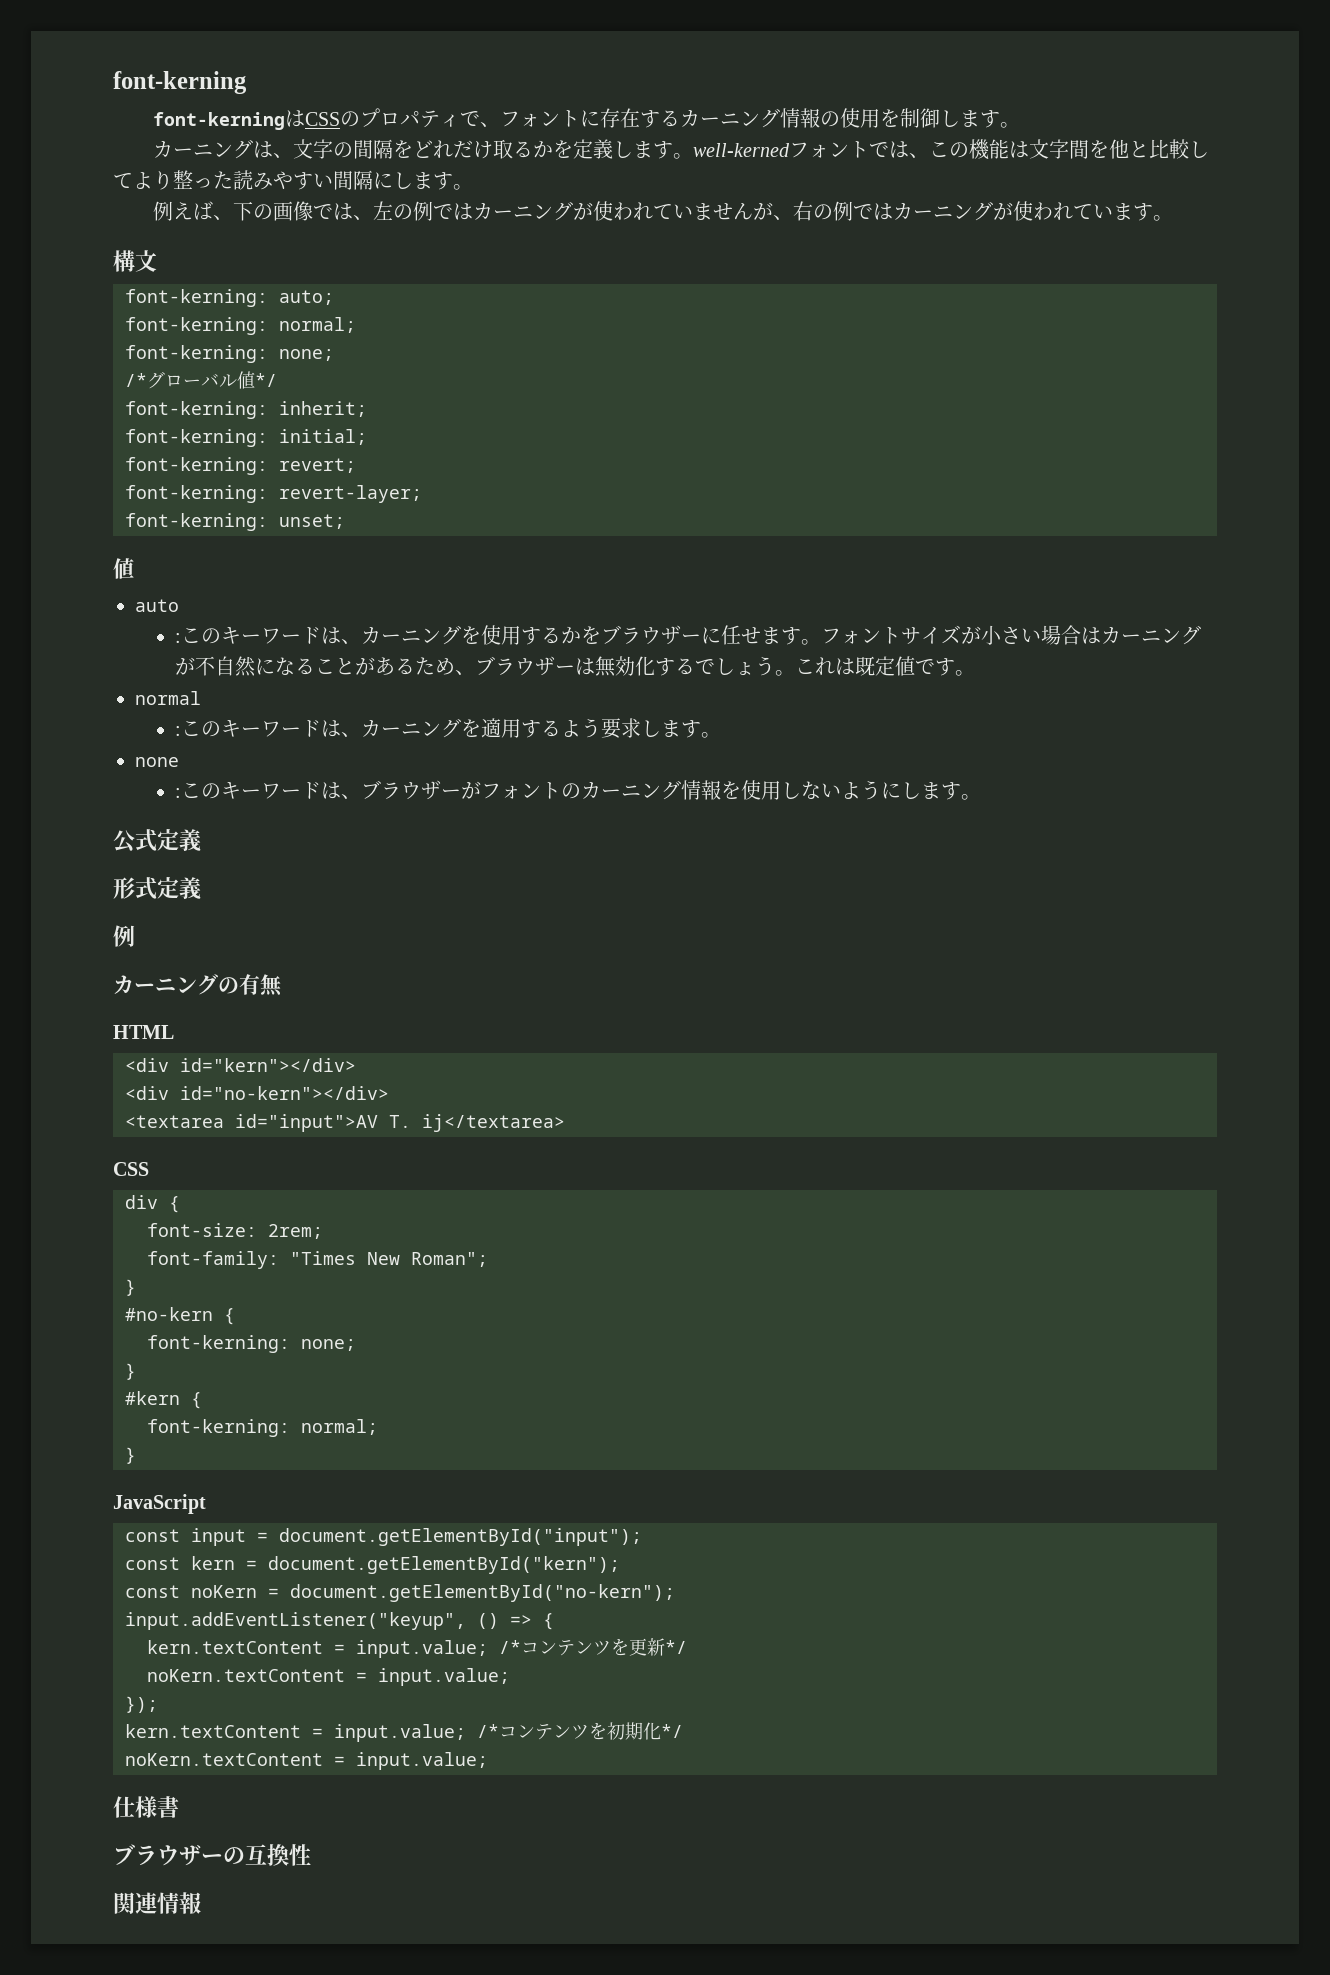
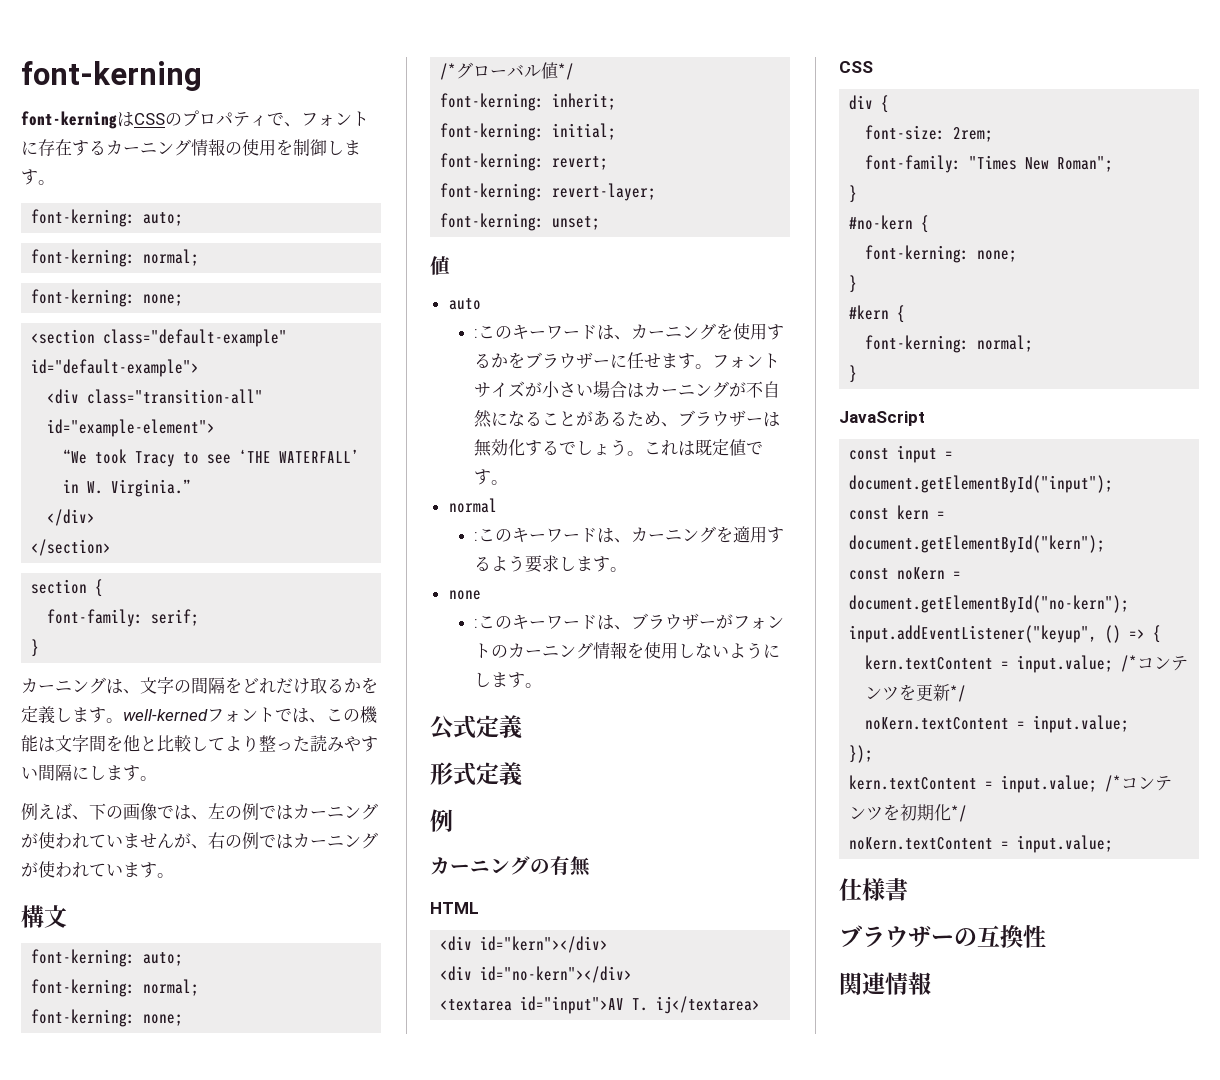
(1020, 125) none -> [31,209,184,227] [31,249,200,267] [31,289,184,307] [31,329,288,347] [31,359,200,377] [47,389,264,404] [47,419,216,437] [63,449,360,467] [63,479,192,497] [47,509,96,526] [31,539,112,556] [31,579,104,597] [47,609,200,627] [31,639,40,657] // font-kerning: auto; // font-kerning: normal; // font-kerning: none; // <section class="default-example" id="default-example"> // <div class="transition-all" id="example-element"> // “We took Tracy to see ‘THE WATERFALL’ in W. Virginia.” // </div> // </section> // section { // font-family: serif; // }

